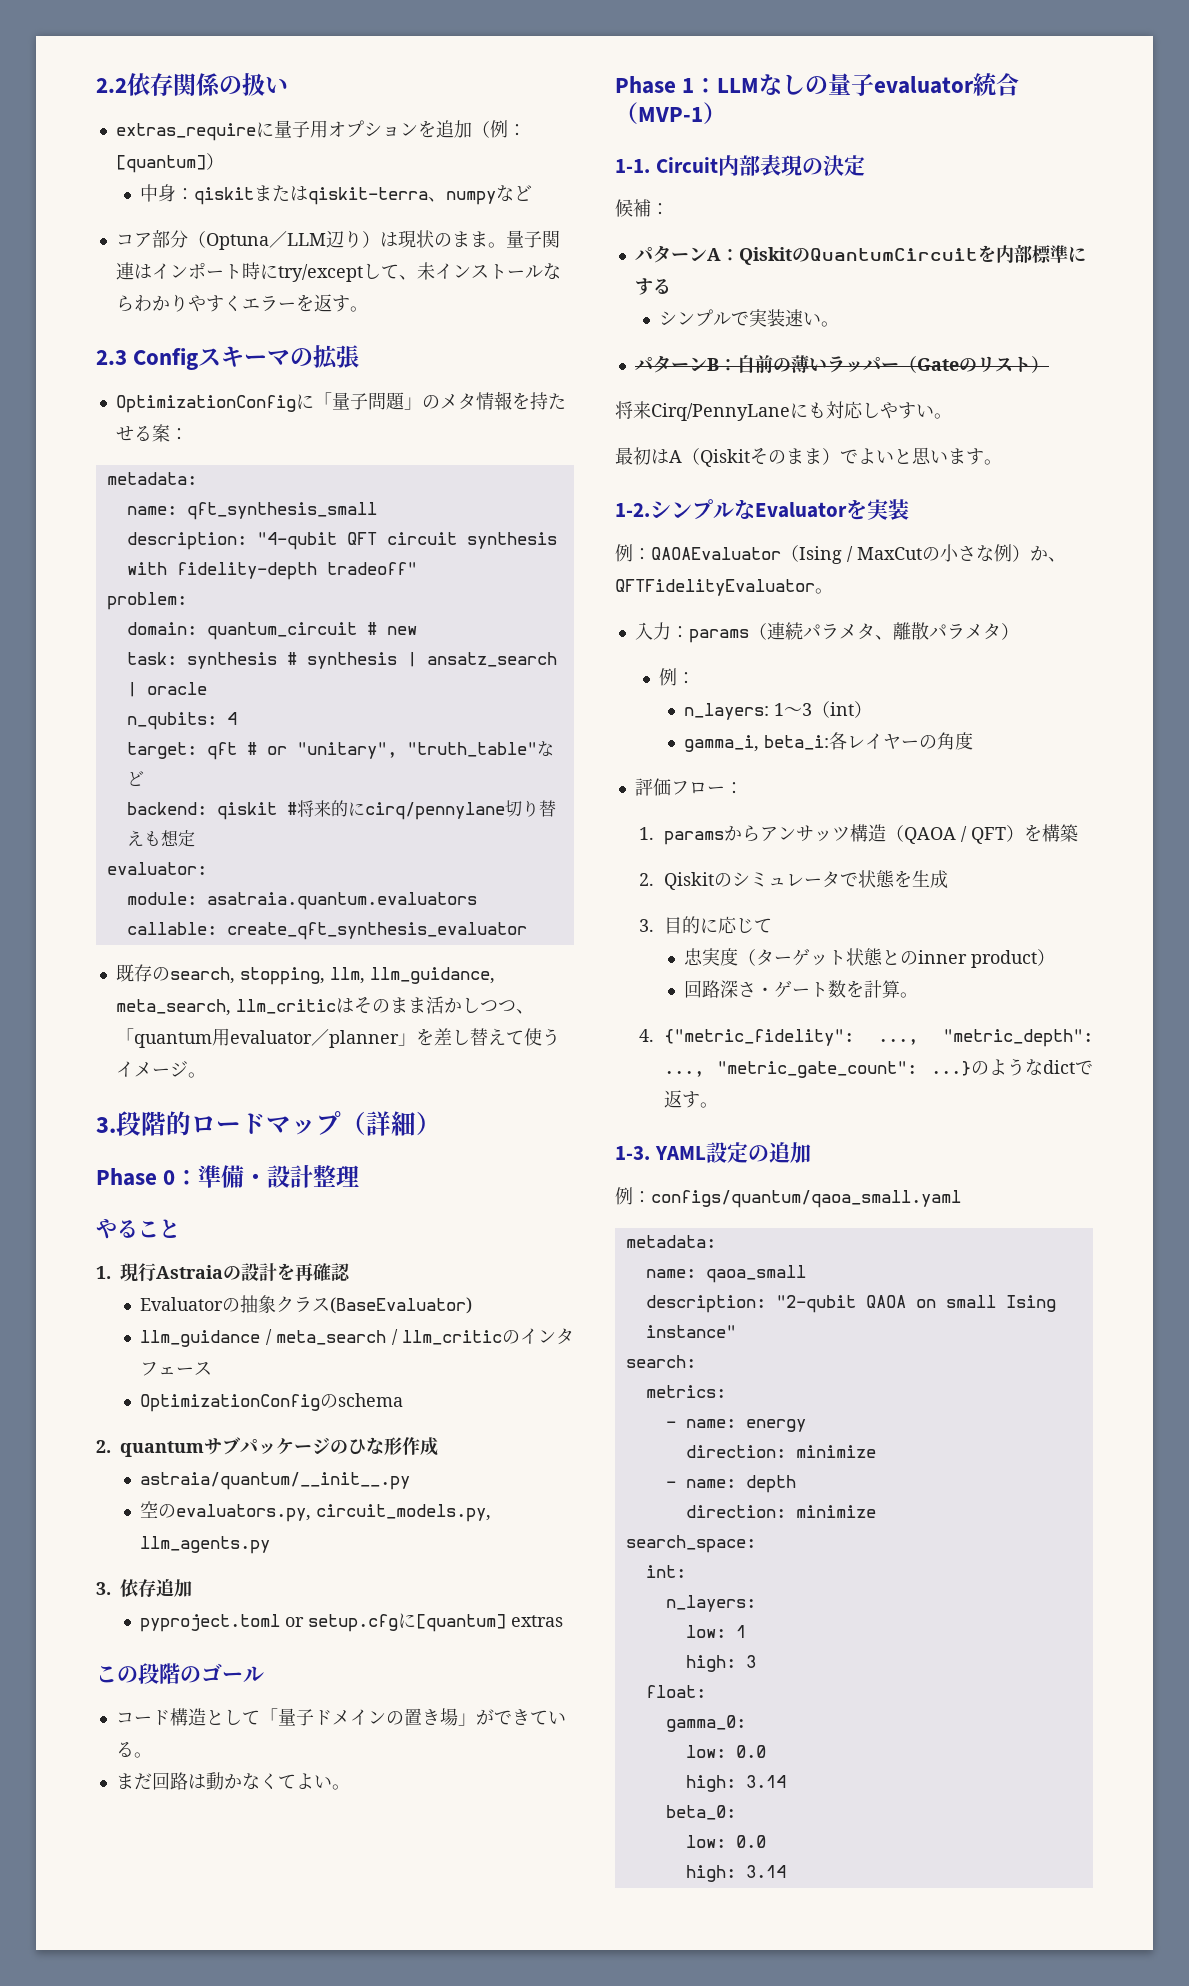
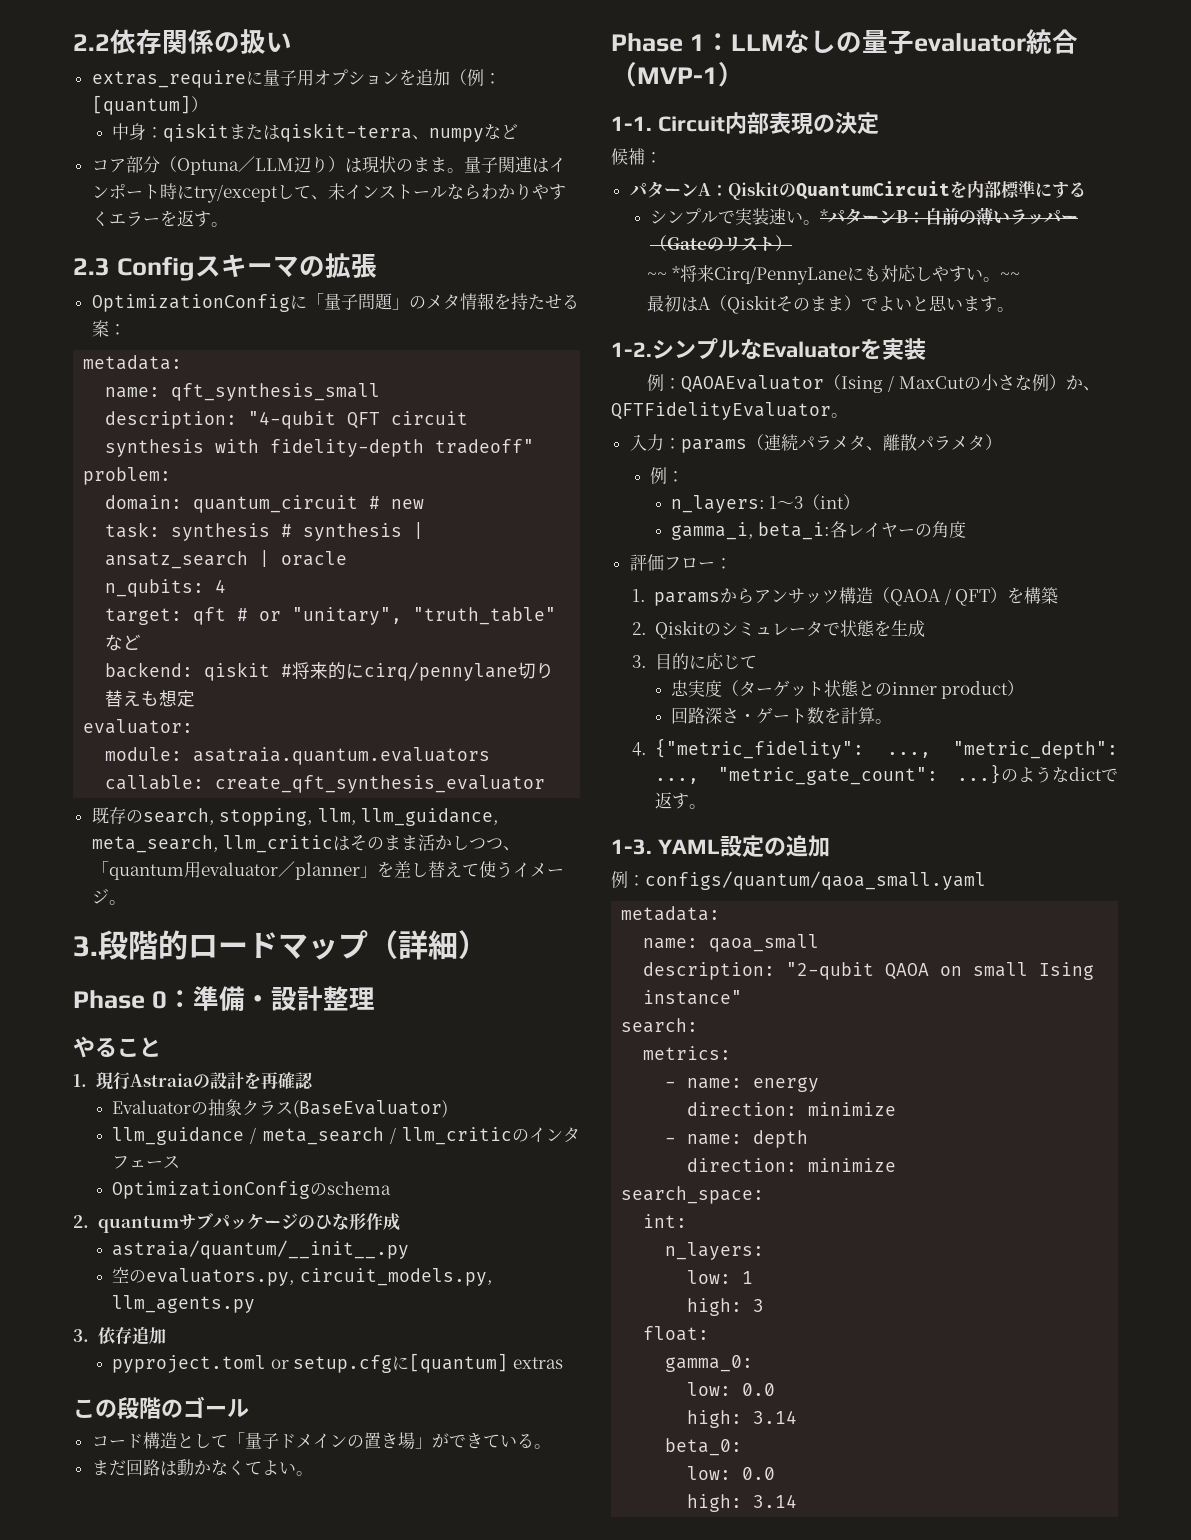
(840, 324) // -> [820,209,829,223] *
(1049, 364) none -> [647,266,680,280] ~~ *
(952, 416) none -> [999,272,1020,280] ~~

